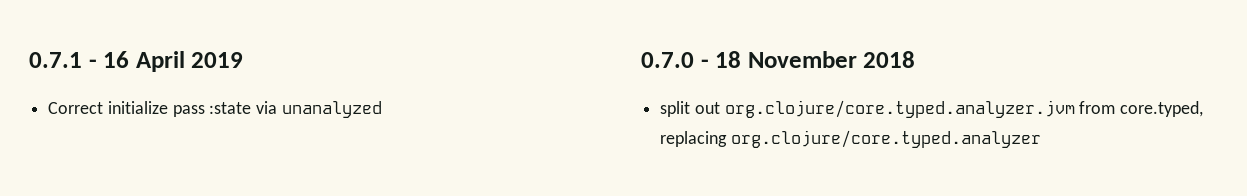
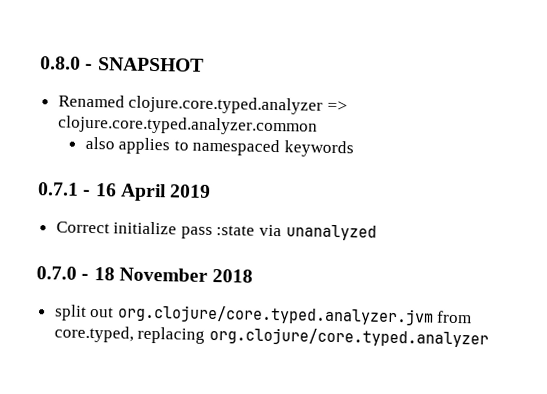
(29, 60) none -> [40,56,204,72] [57,94,348,115] [57,115,318,136] [84,136,355,158] 0.8.0 - SNAPSHOT // Renamed clojure.core.typed.analyzer => clojure.core.typed.analyzer.common // also applies to namespaced keywords //

